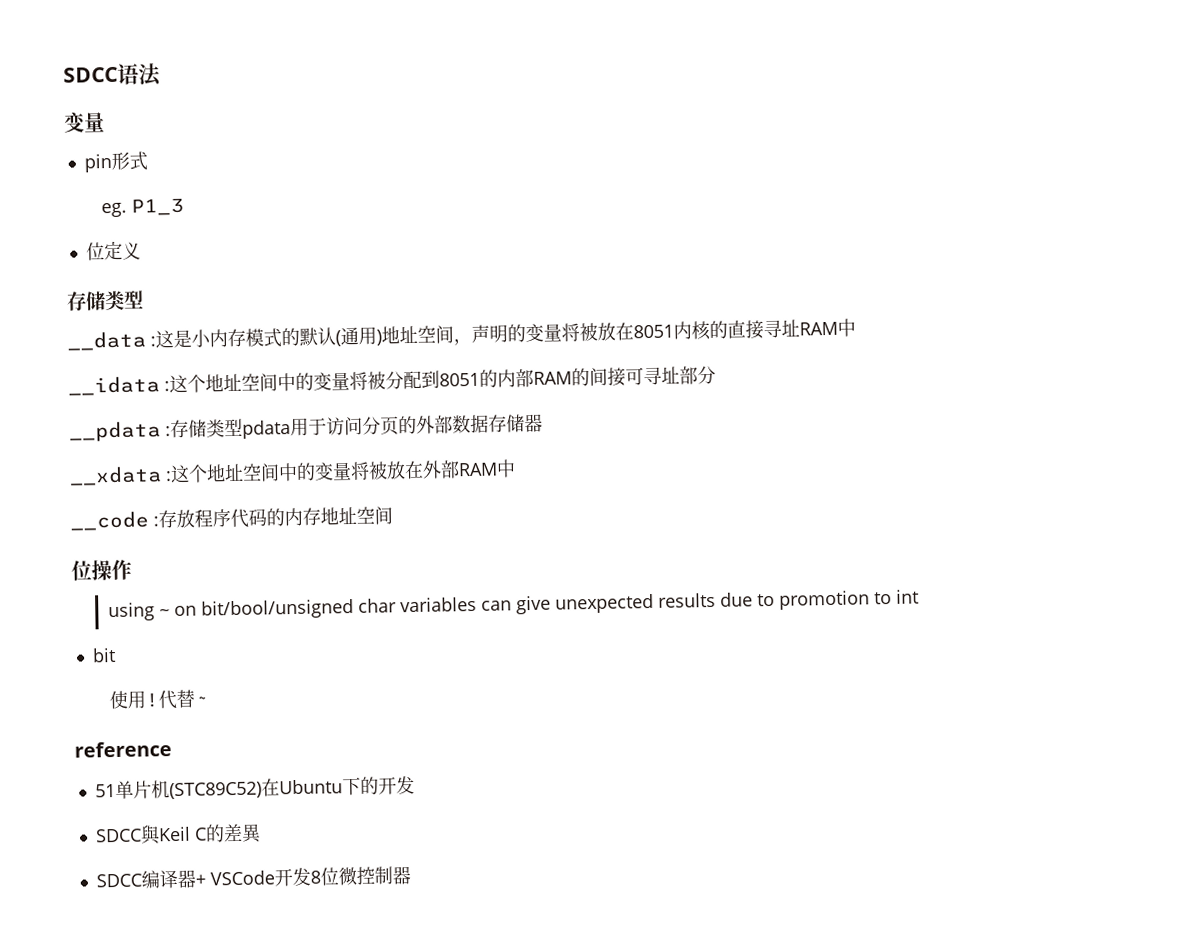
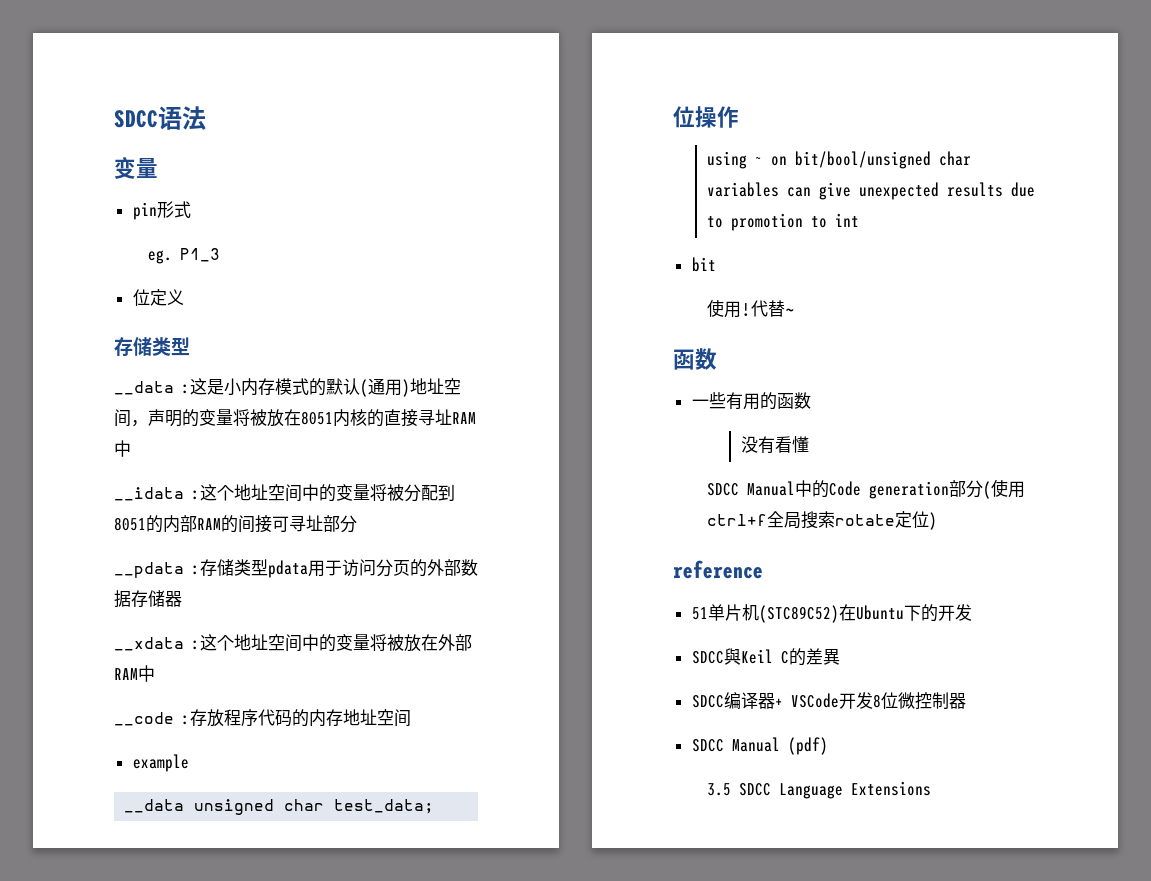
(393, 515) none -> [132,754,189,772] [124,799,435,815] // example // __data unsigned char test_data;
(208, 701) none -> [673,348,717,370] [691,392,811,410] [740,436,809,454] [706,479,1025,499] [706,511,937,530] // 函数 // 一些有用的函数 // 没有看懂 // SDCC Manual中的Code generation部分(使用ctrl+f全局搜索rotate定位)
(411, 875) none -> [691,737,828,755] [706,781,931,799] // SDCC Manual (pdf) // 3.5 SDCC Language Extensions

